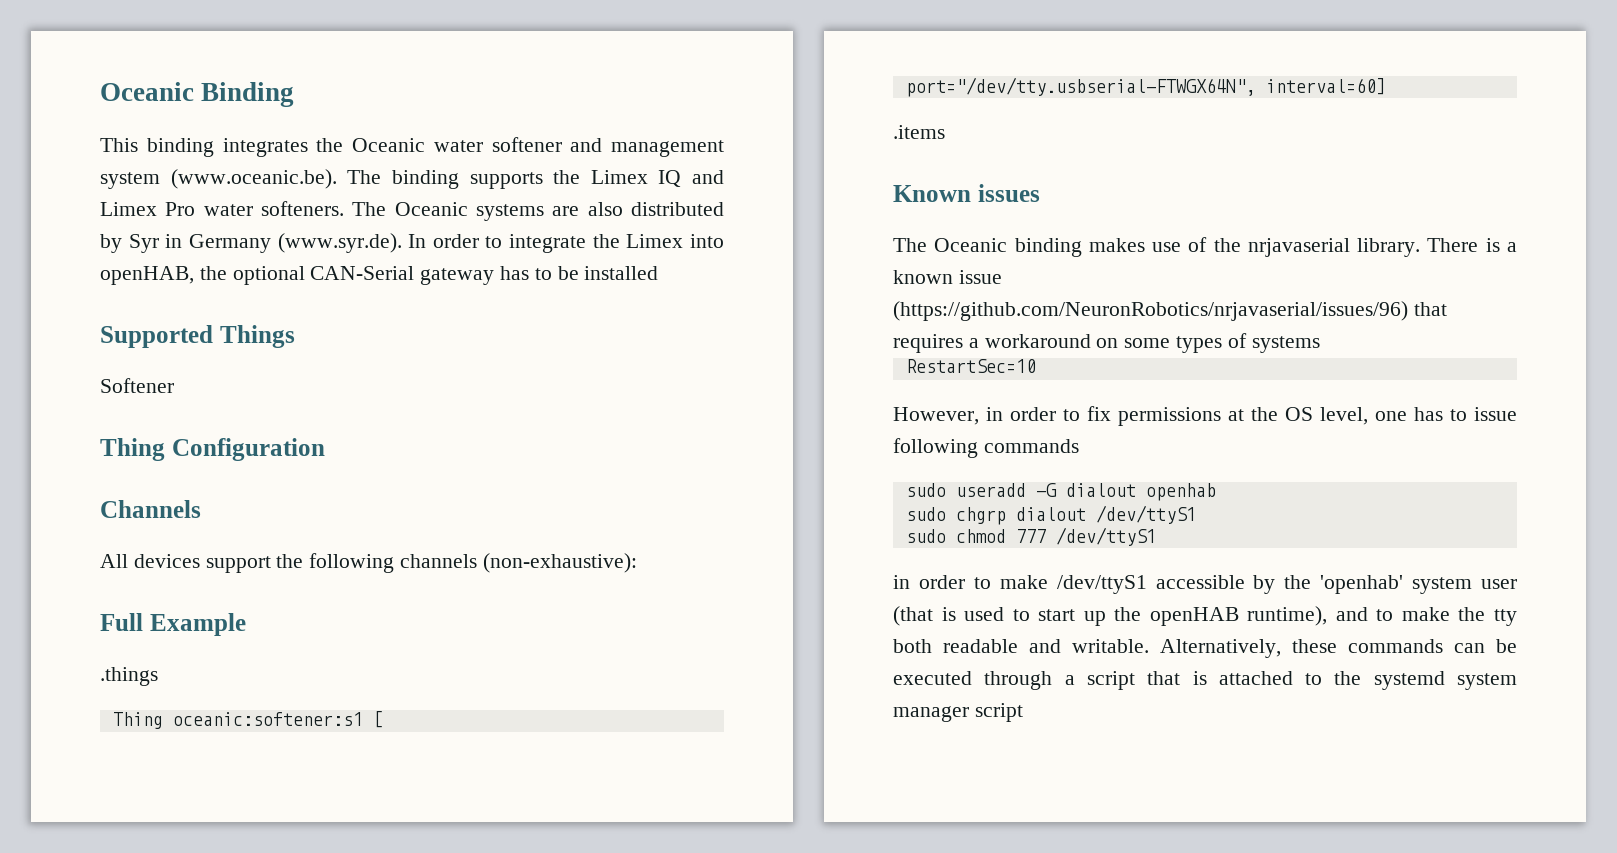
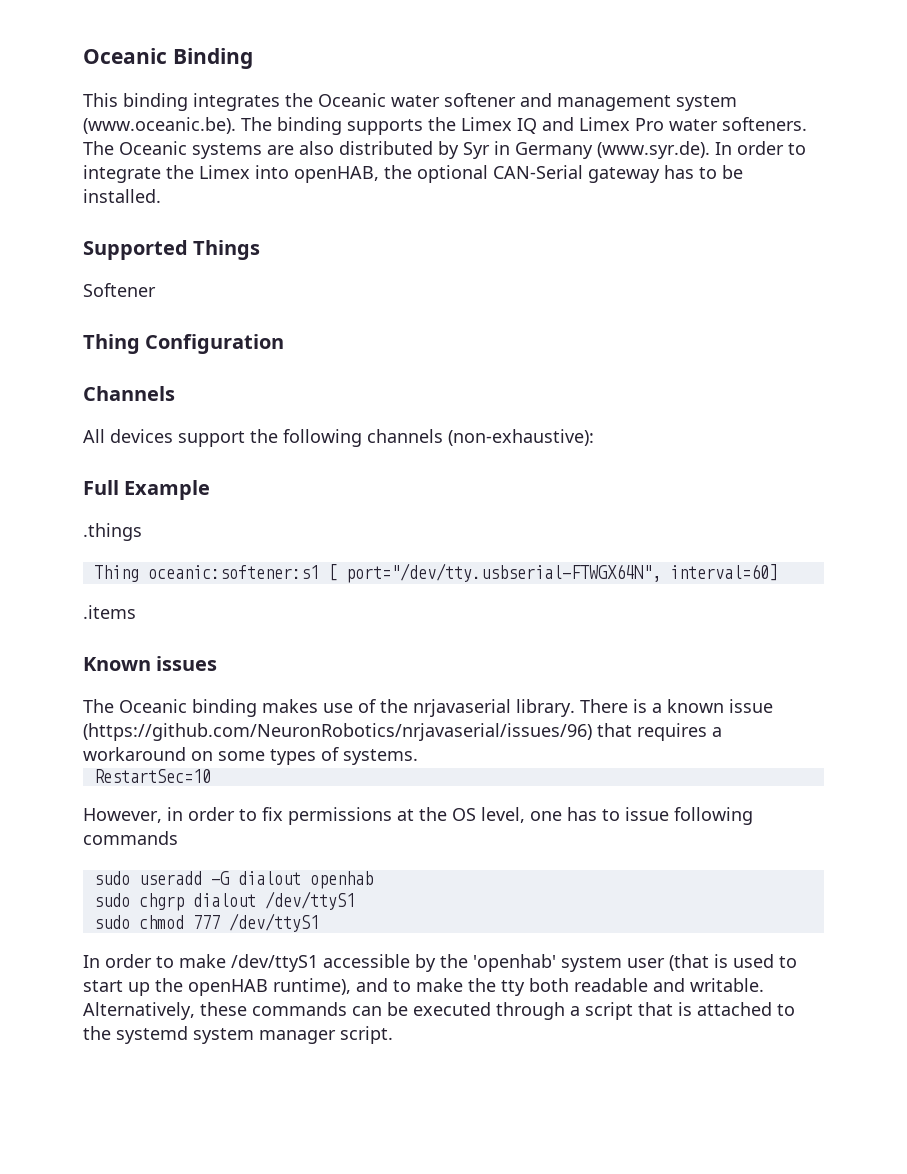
[584,266,659,280] installed -> [83,189,161,203] installed.
[1251,336,1320,353] systems -> [343,749,418,765] systems.
[893,575,910,589] in -> [83,955,100,968] In
[974,703,1023,722] script -> [340,1026,393,1044] script.

